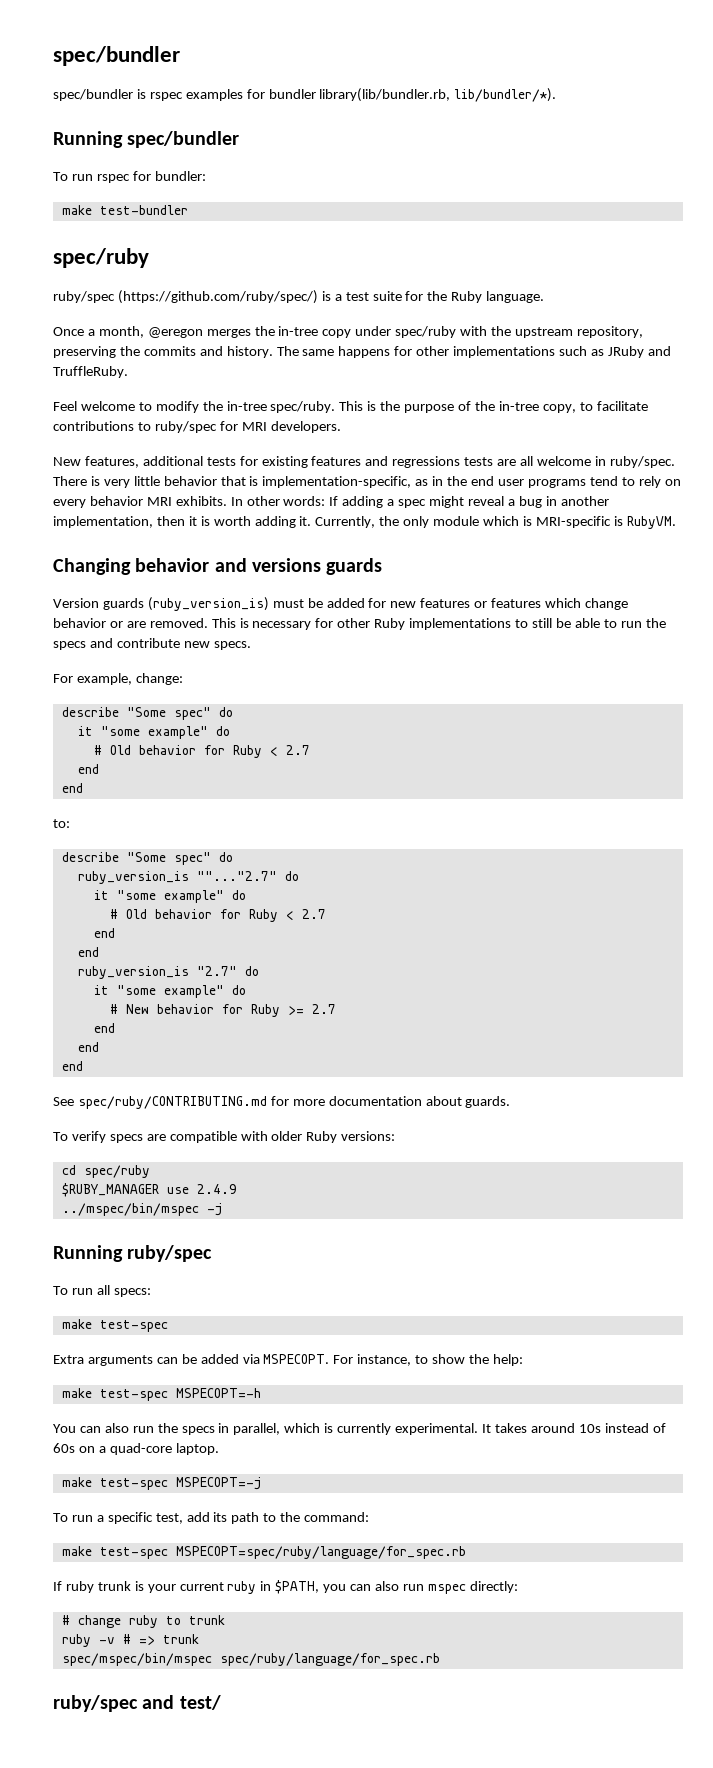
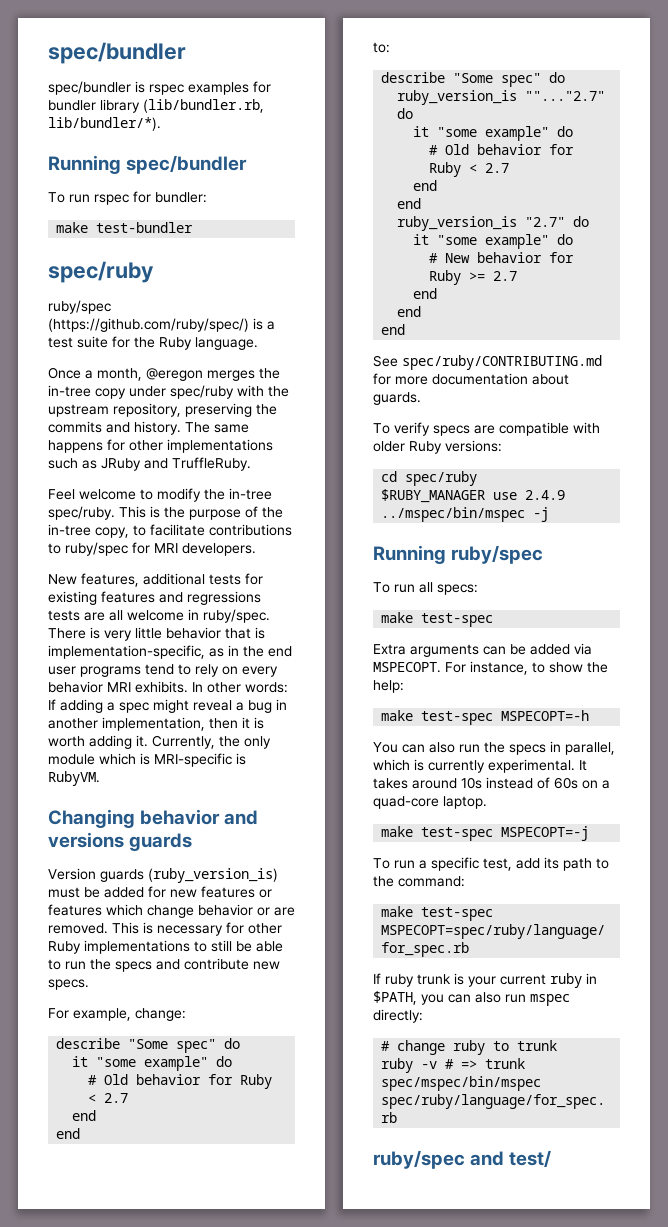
[319,88,451,102] library(lib/bundler.rb, -> [100,99,264,113] library (lib/bundler.rb,

